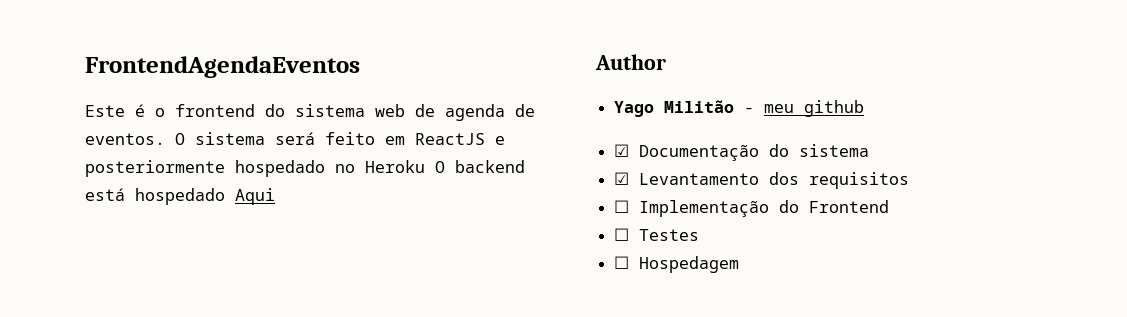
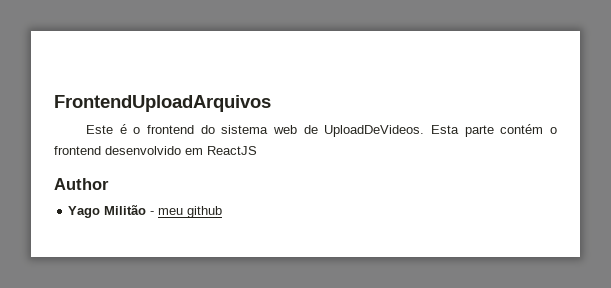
[85,56,360,78] FrontendAgendaEventos -> [54,95,271,112] FrontendUploadArquivos
[445,104,535,121] [85,132,505,145] [85,160,525,177] [85,188,275,205] agenda de eventos. O sistema será feito em ReactJS e posteriormente hospedado no Heroku O backend está hospedado Aqui -> [324,124,557,137] [54,146,257,155] UploadDeVideos. Esta parte contém o frontend desenvolvido em ReactJS
[614,144,870,161] [614,172,910,189] [614,200,890,217] [614,228,700,241] [614,256,740,273] // ☑ Documentação do sistema // ☑ Levantamento dos requisitos // ☐ Implementação do Frontend // ☐ Testes // ☐ Hospedagem -> (223, 212) none

